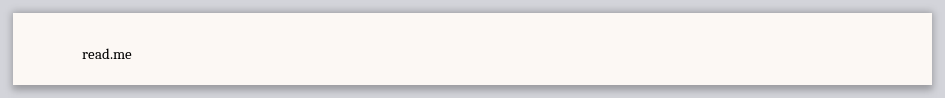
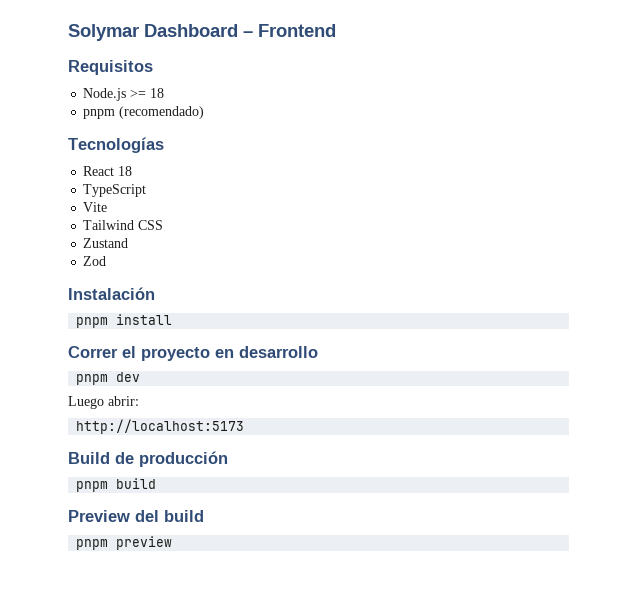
[82,48,132,59] read.me -> [68,24,336,41] [68,60,153,75] [83,88,165,101] [83,106,205,119] [68,137,164,153] [83,166,133,176] [83,184,147,197] [83,202,108,212] [83,220,164,230] [83,238,129,248] [83,256,107,266] [68,287,155,300] [76,314,173,328] [68,346,318,361] [76,372,141,385] [68,396,139,409] [76,419,245,434] [68,451,228,467] [76,478,157,492] [68,510,204,522] [76,536,173,550] Solymar Dashboard – Frontend // Requisitos // Node.js >= 18 // pnpm (recomendado) // Tecnologías // React 18 // TypeScript // Vite // Tailwind CSS // Zustand // Zod // Instalación // pnpm install // Correr el proyecto en desarrollo // pnpm dev // Luego abrir: // http://localhost:5173 // Build de producción // pnpm build // Preview del build // pnpm preview

